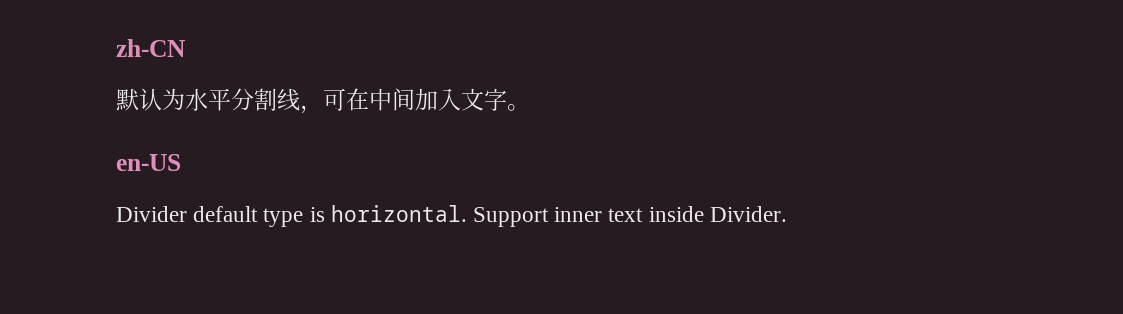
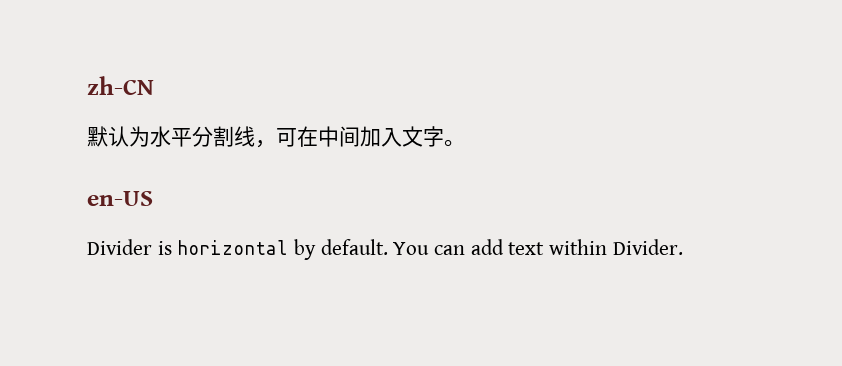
[193,205,704,227] default type is horizontal. Support inner text inside -> [157,239,608,260] is horizontal by default. You can add text within

